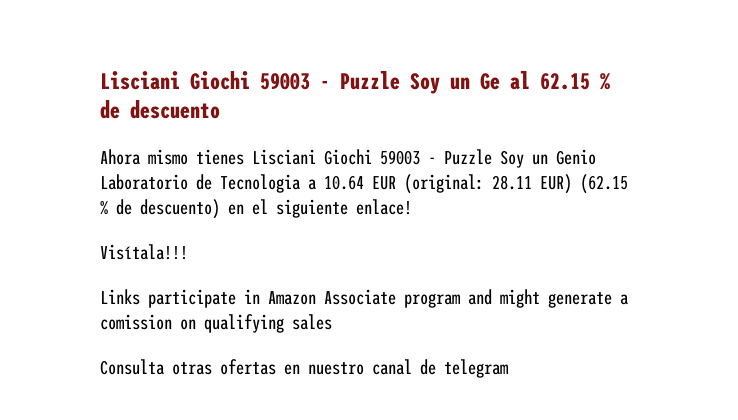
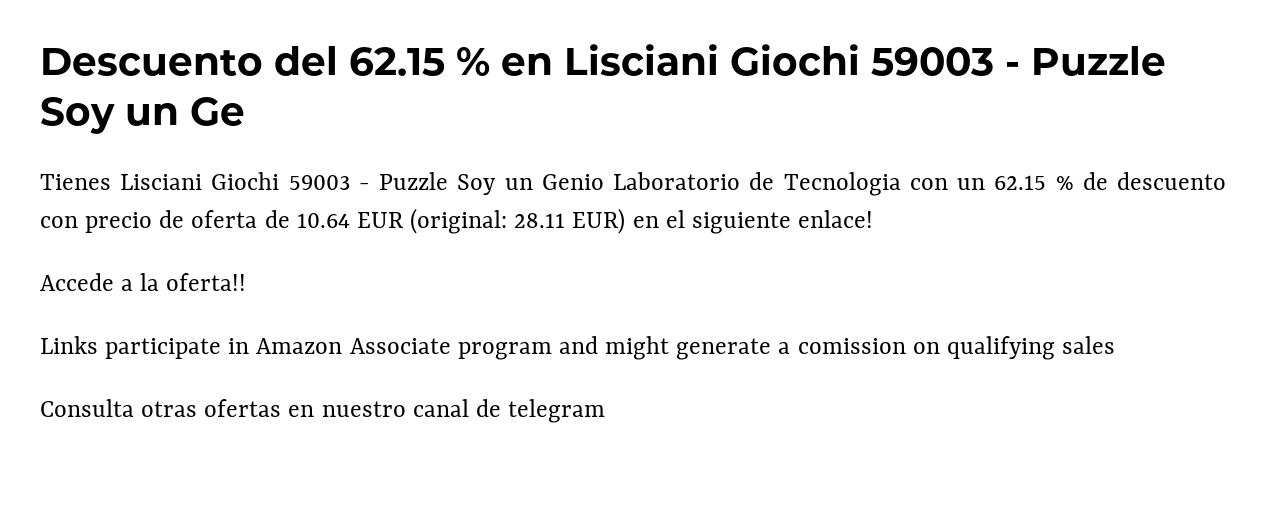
(100, 80) none -> [40,46,553,76] Descuento del 62.15 % en
[510,71,610,90] [100,100,220,119] [100,149,244,165] al 62.15 % de descuento // Ahora mismo tienes -> [40,174,111,190] // Tienes
[308,179,316,190] a -> [909,172,1227,190] [40,210,290,233] con un 62.15 % de descuento con precio de oferta de
[580,174,628,194] [100,199,220,219] (62.15 % de descuento) -> (626, 221) none
[100,244,188,260] Visítala!!! -> [40,273,247,291] Accede a la oferta!!

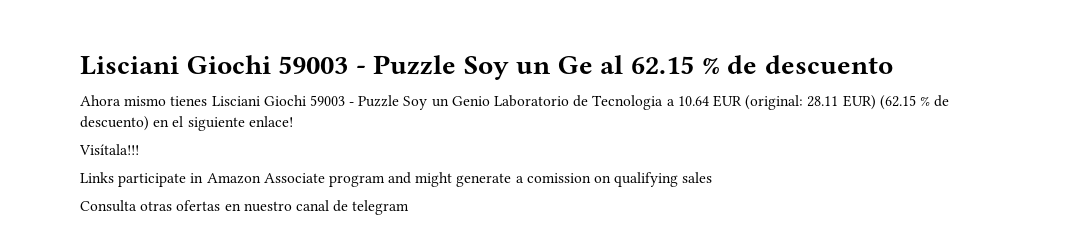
[40,46,553,76] Descuento del 62.15 % en -> (80, 65) none
[40,174,111,190] // Tienes -> [600,55,893,75] [80,95,208,106] al 62.15 % de descuento // Ahora mismo tienes
[909,172,1227,190] [40,210,290,233] con un 62.15 % de descuento con precio de oferta de -> [666,99,675,106] a
(626, 221) none -> [879,95,950,110] [80,116,149,131] (62.15 % de descuento)
[40,273,247,291] Accede a la oferta!! -> [79,144,139,155] Visítala!!!

